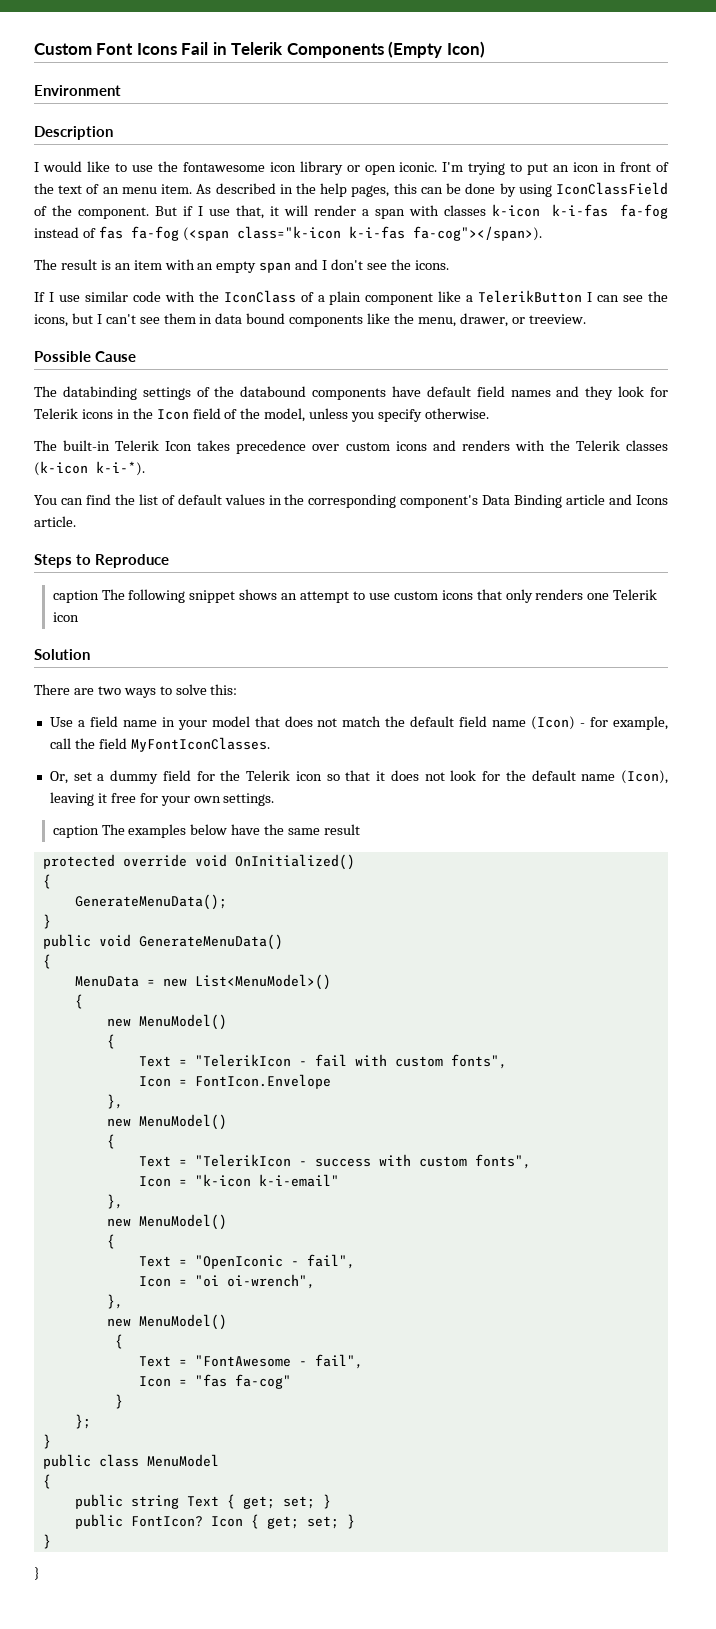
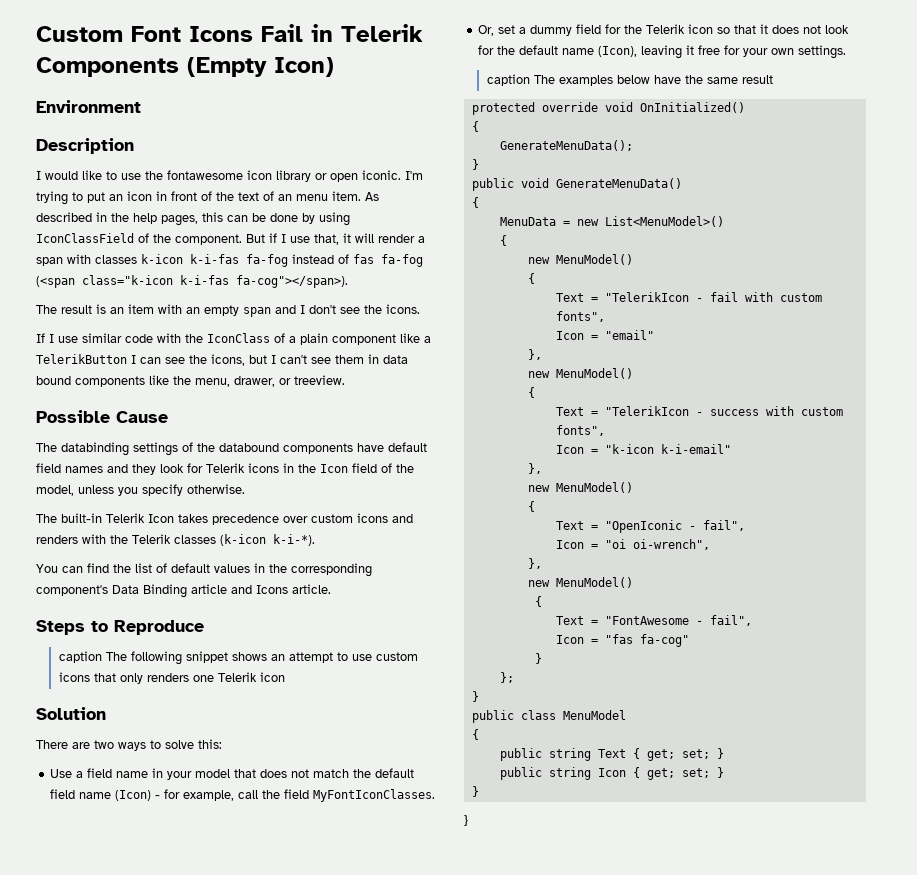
[194,1074,331,1089] FontIcon.Envelope -> [604,330,654,340] "email"
[130,1516,203,1527] FontIcon? -> [548,767,591,780] string

